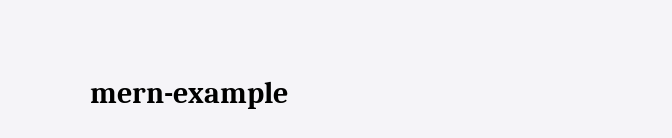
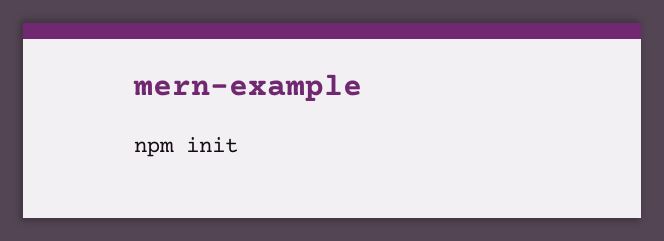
(288, 95) none -> [134,137,238,157] // npm init

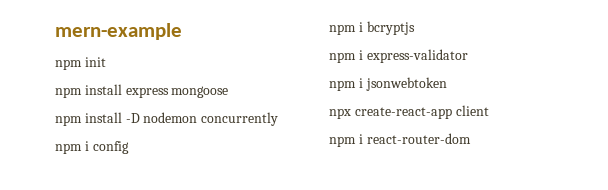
(238, 145) none -> [55,84,229,98] [55,112,279,126] [55,141,129,154] [329,21,415,35] [329,49,468,63] [329,77,447,91] [329,105,489,119] [329,133,471,147] // npm install express mongoose // npm install -D nodemon concurrently // npm i config // npm i bcryptjs // npm i express-validator // npm i jsonwebtoken // npx create-react-app client // npm i react-router-dom

